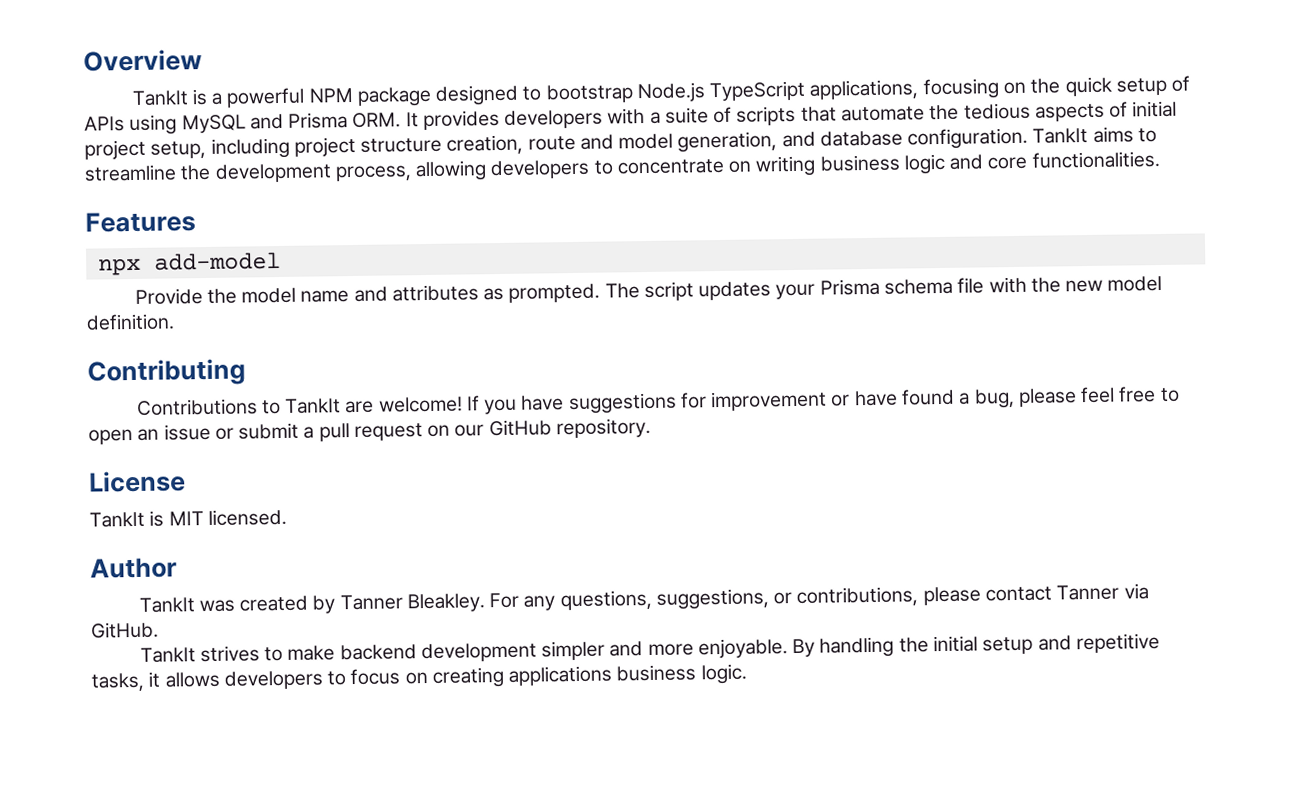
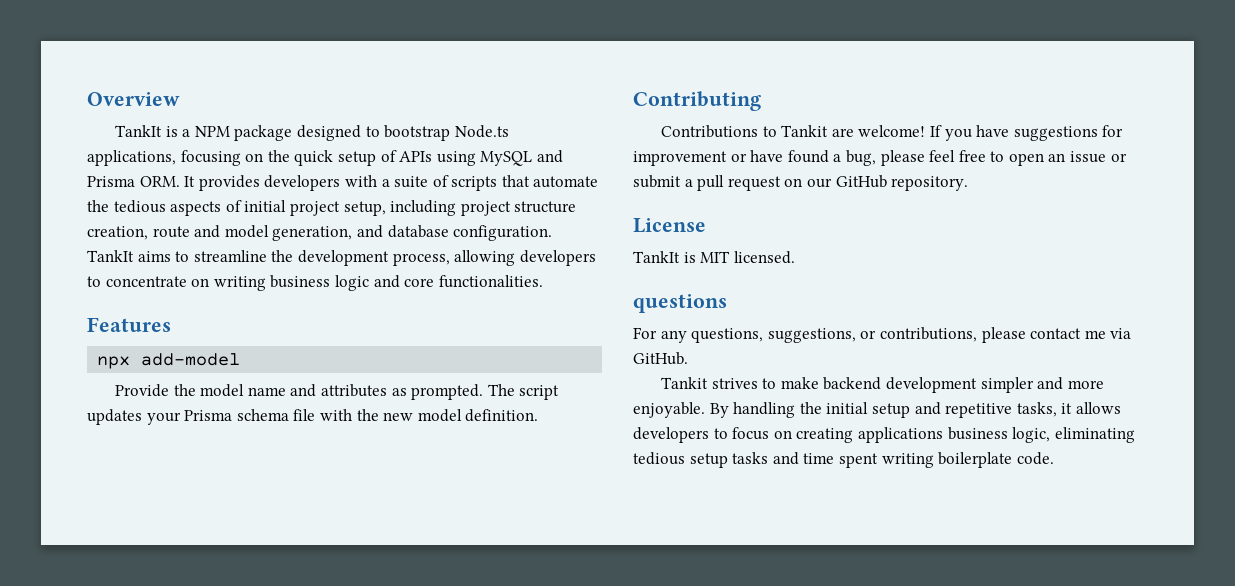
[226,87,306,108] powerful -> (191, 133) none
[636,80,807,103] Node.js TypeScript -> [454,125,509,138] Node.ts
[285,398,342,414] TankIt -> [781,125,829,137] Tankit
[90,557,177,579] [138,593,485,614] Author // TankIt was created by Tanner Bleakley. -> [633,294,727,313] questions //
[1056,584,1120,601] Tanner -> [1084,330,1106,339] me
[139,647,196,663] TankIt -> [661,377,709,389] Tankit
[700,663,747,685] logic. -> [1012,427,1135,443] [633,452,1054,468] logic, eliminating tedious setup tasks and time spent writing boilerplate code.

